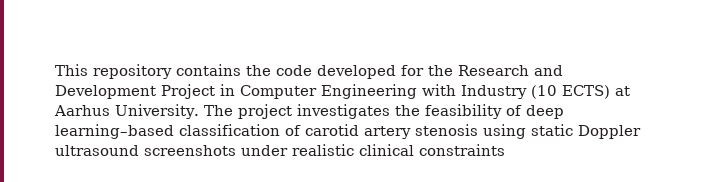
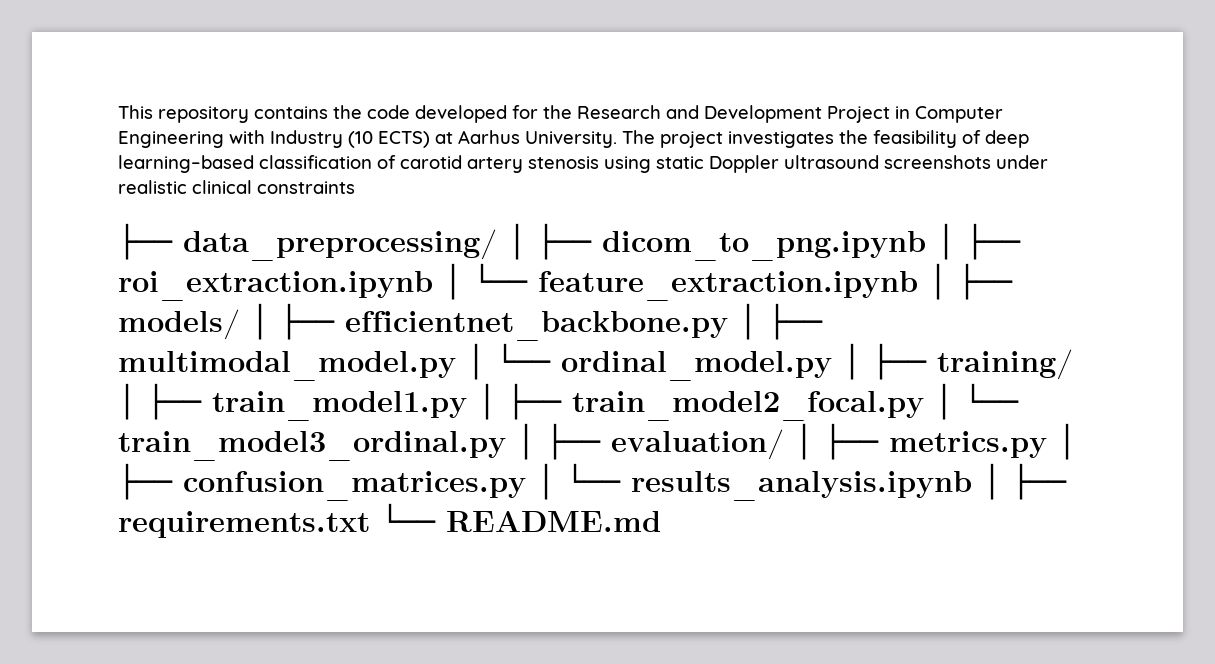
(505, 150) none -> [118,223,1021,261] [118,263,1013,301] [118,303,823,341] [118,343,1073,381] [118,383,1019,421] [118,423,1076,461] [118,463,1067,501] [118,503,661,538] // ├── data_preprocessing/ │ ├── dicom_to_png.ipynb │ ├── roi_extraction.ipynb │ └── feature_extraction.ipynb │ ├── models/ │ ├── efficientnet_backbone.py │ ├── multimodal_model.py │ └── ordinal_model.py │ ├── training/ │ ├── train_model1.py │ ├── train_model2_focal.py │ └── train_model3_ordinal.py │ ├── evaluation/ │ ├── metrics.py │ ├── confusion_matrices.py │ └── results_analysis.ipynb │ ├── requirements.txt └── README.md

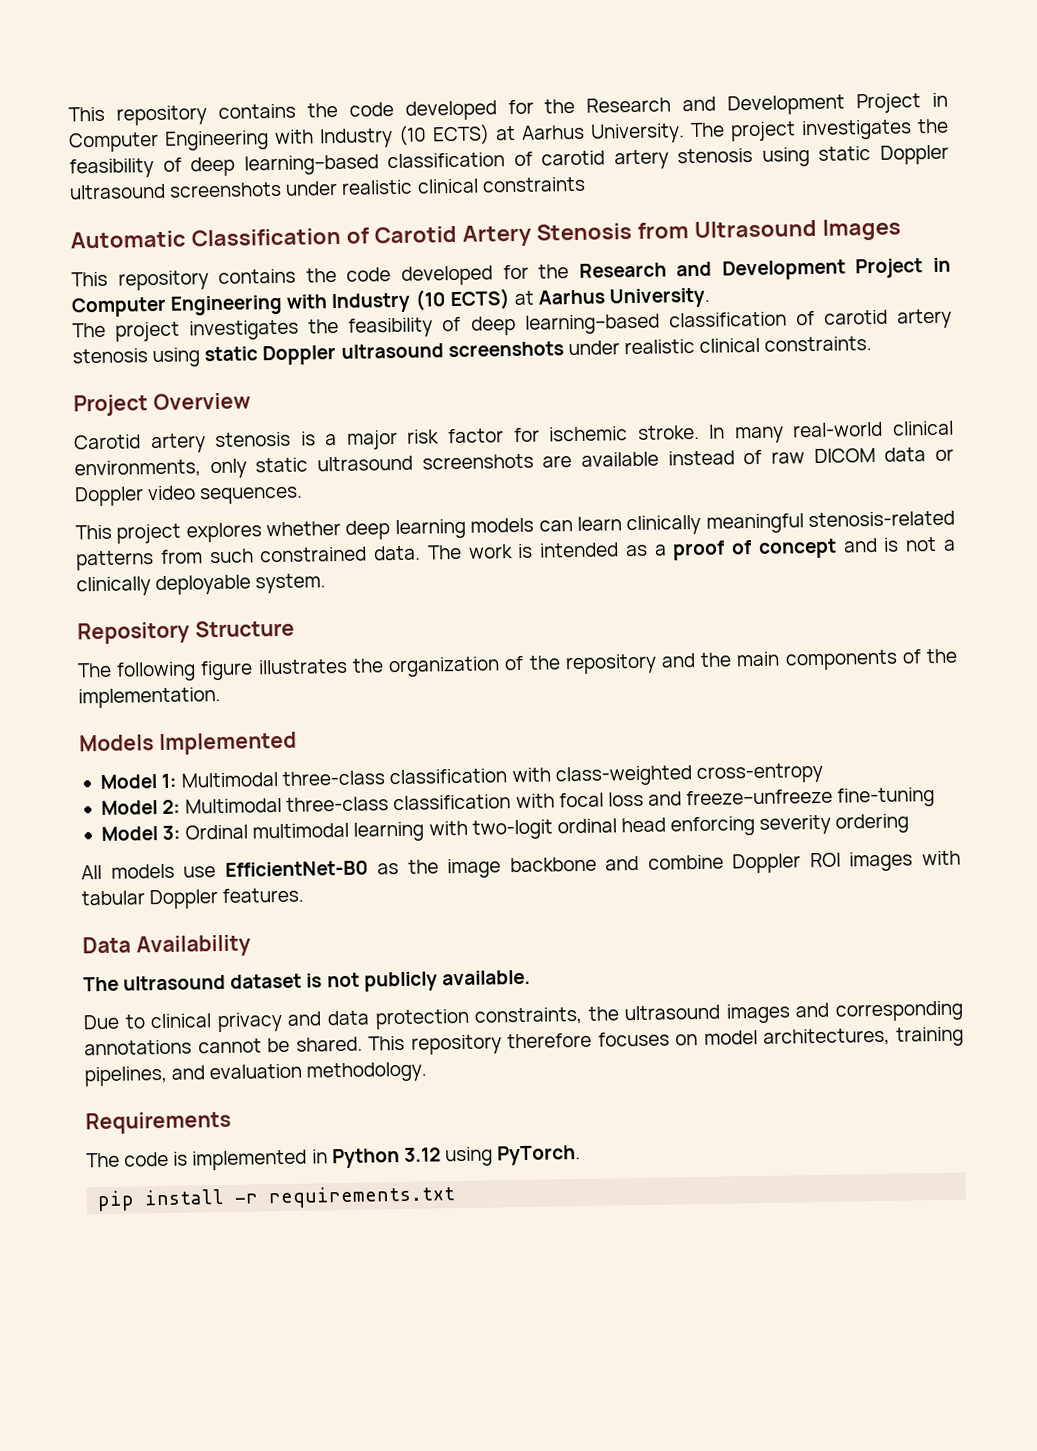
[118,223,1021,261] [118,263,1013,301] [118,303,823,341] [118,343,1073,381] [118,383,1019,421] [118,423,1076,461] [118,463,1067,501] [118,503,661,538] ├── data_preprocessing/ │ ├── dicom_to_png.ipynb │ ├── roi_extraction.ipynb │ └── feature_extraction.ipynb │ ├── models/ │ ├── efficientnet_backbone.py │ ├── multimodal_model.py │ └── ordinal_model.py │ ├── training/ │ ├── train_model1.py │ ├── train_model2_focal.py │ └── train_model3_ordinal.py │ ├── evaluation/ │ ├── metrics.py │ ├── confusion_matrices.py │ └── results_analysis.ipynb │ ├── requirements.txt └── README.md -> [70,218,901,249] [71,257,951,291] [71,287,712,318] [72,308,953,342] [72,336,873,368] [73,392,251,417] [74,420,954,454] [74,447,954,479] [74,485,304,507] [75,510,956,544] [76,536,956,571] [76,573,327,597] [77,619,295,645] [77,648,958,682] [78,686,221,709] [79,731,297,756] [99,762,823,790] [100,787,936,816] [100,813,910,842] [81,850,962,880] [81,887,305,910] [82,934,251,958] [83,969,531,992] [83,1000,964,1033] [84,1026,964,1056] [84,1061,428,1087] [85,1110,231,1135] [86,1145,582,1171] [97,1185,457,1212] Automatic Classification of Carotid Artery Stenosis from Ultrasound Images // This repository contains the code developed for the Research and Development Project in Computer Engineering with Industry (10 ECTS) at Aarhus University. // The project investigates the feasibility of deep learning–based classification of carotid artery stenosis using static Doppler ultrasound screenshots under realistic clinical constraints. // Project Overview // Carotid artery stenosis is a major risk factor for ischemic stroke. In many real-world clinical environments, only static ultrasound screenshots are available instead of raw DICOM data or Doppler video sequences. // This project explores whether deep learning models can learn clinically meaningful stenosis-related patterns from such constrained data. The work is intended as a proof of concept and is not a clinically deployable system. // Repository Structure // The following figure illustrates the organization of the repository and the main components of the implementation. // Models Implemented // Model 1: Multimodal three-class classification with class-weighted cross-entropy // Model 2: Multimodal three-class classification with focal loss and freeze–unfreeze fine-tuning // Model 3: Ordinal multimodal learning with two-logit ordinal head enforcing severity ordering // All models use EfficientNet-B0 as the image backbone and combine Doppler ROI images with tabular Doppler features. // Data Availability // The ultrasound dataset is not publicly available. // Due to clinical privacy and data protection constraints, the ultrasound images and corresponding annotations cannot be shared. This repository therefore focuses on model architectures, training pipelines, and evaluation methodology. // Requirements // The code is implemented in Python 3.12 using PyTorch. // pip install -r requirements.txt

